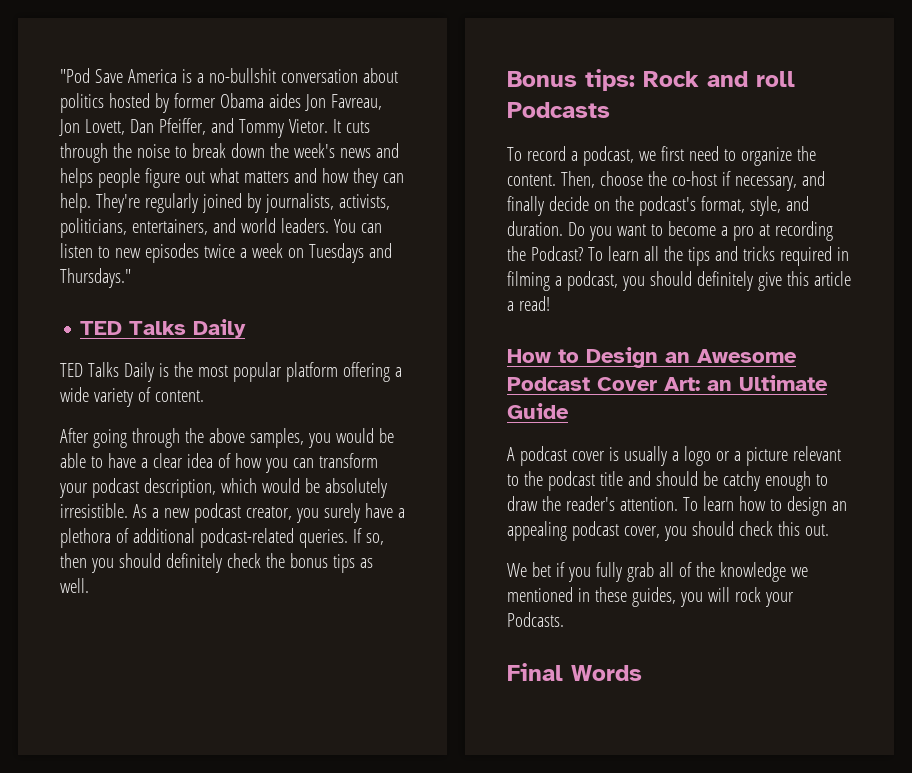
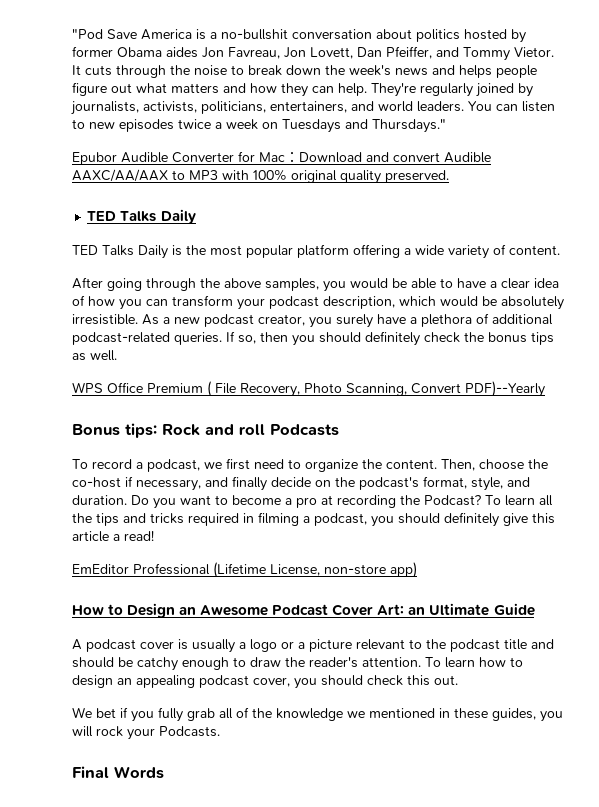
(131, 278) none -> [72,151,491,165] [72,169,449,184] // Epubor Audible Converter for Mac：Download and convert Audible AAXC/AA/AAX to MP3 with 100% original quality preserved.
(89, 585) none -> [72,381,545,397] // WPS Office Premium ( File Recovery, Photo Scanning, Convert PDF)--Yearly
(550, 303) none -> [72,562,417,578] // EmEditor Professional (Lifetime License, non-store app)

